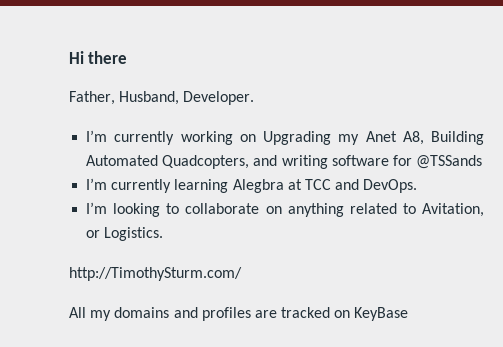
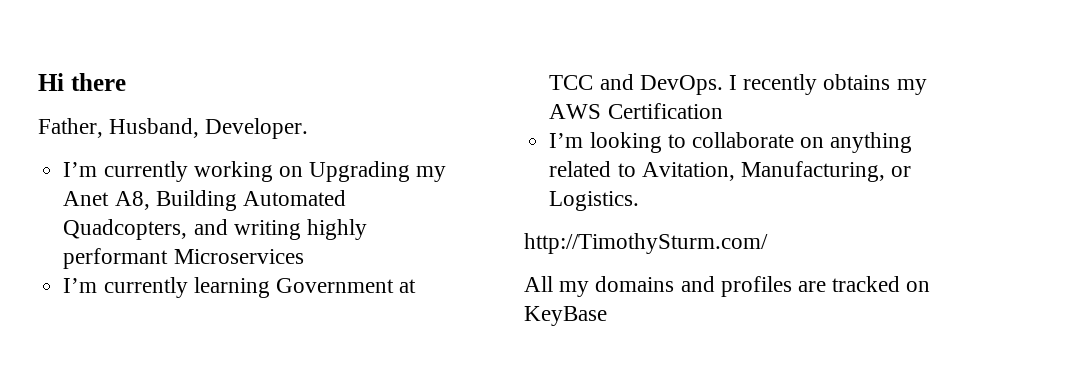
[331,155,483,169] software for @TSSands -> [306,219,367,240] [63,248,304,269] highly performant Microservices
[232,179,284,193] Alegbra -> [275,278,394,293] Government
(418, 186) none -> [728,74,927,95] [549,103,723,119] I recently obtains my AWS Certification
(484, 210) none -> [740,161,885,182] Manufacturing,

